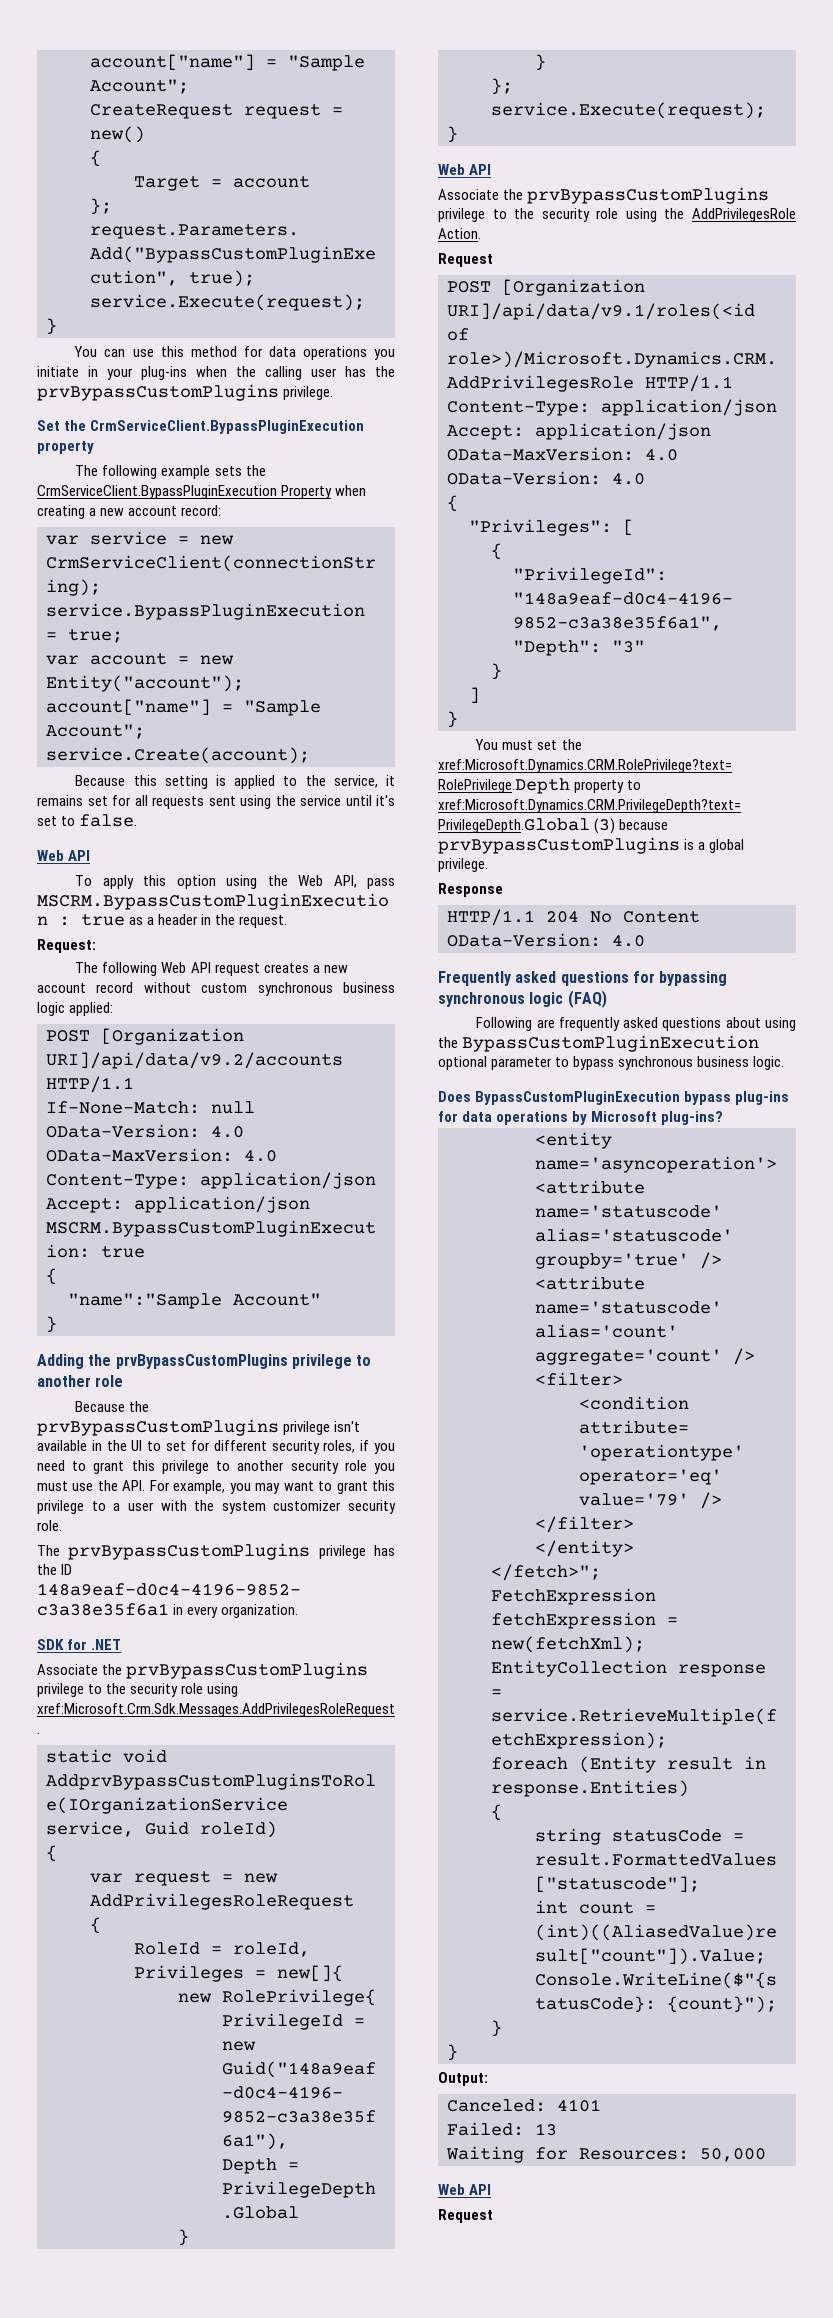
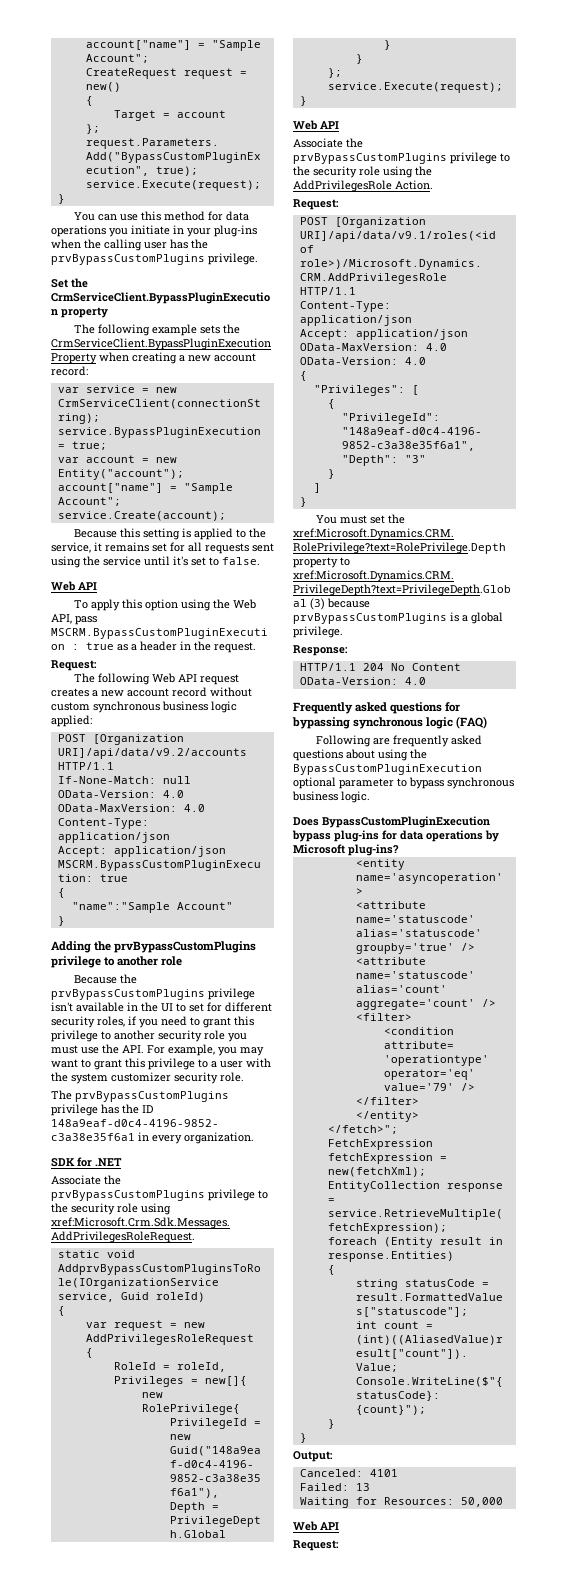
[438,253,493,267] Request -> [293,199,339,210] Request:
[438,883,503,897] Response -> [293,645,348,656] Response:
[438,2209,493,2223] Request -> [293,1540,339,1551] Request:

